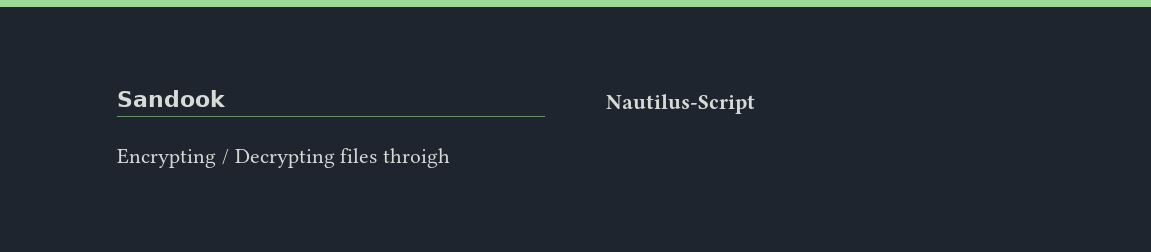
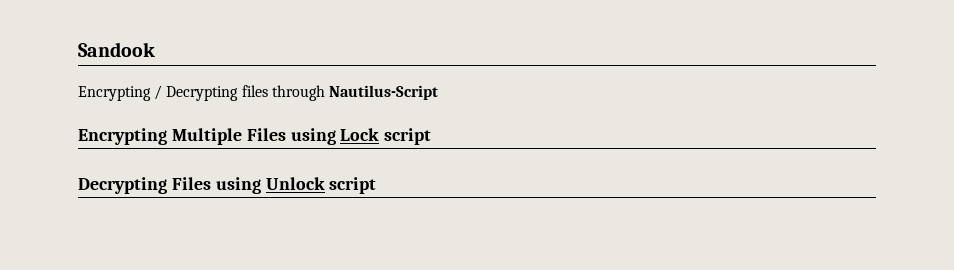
[383,148,451,168] throigh -> [271,85,325,101] through
(755, 104) none -> [78,128,432,145] [78,177,377,194] // Encrypting Multiple Files using Lock script // Decrypting Files using Unlock script

